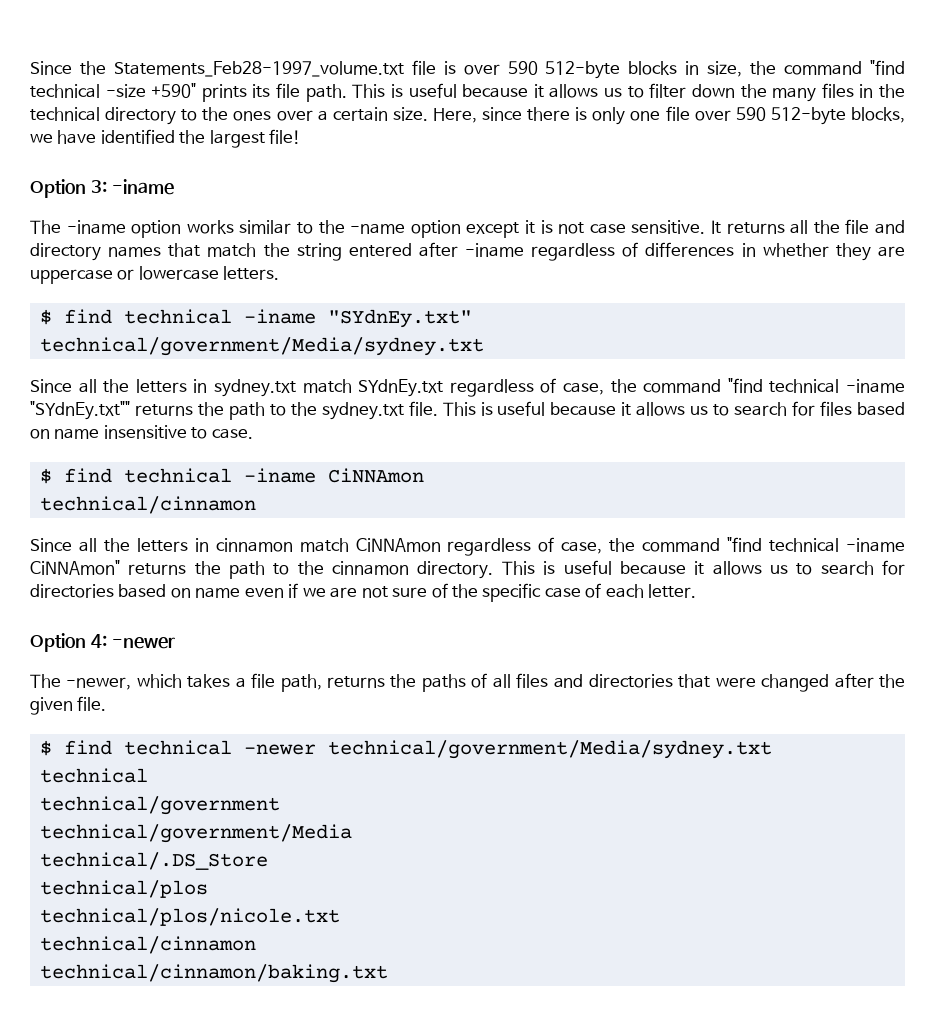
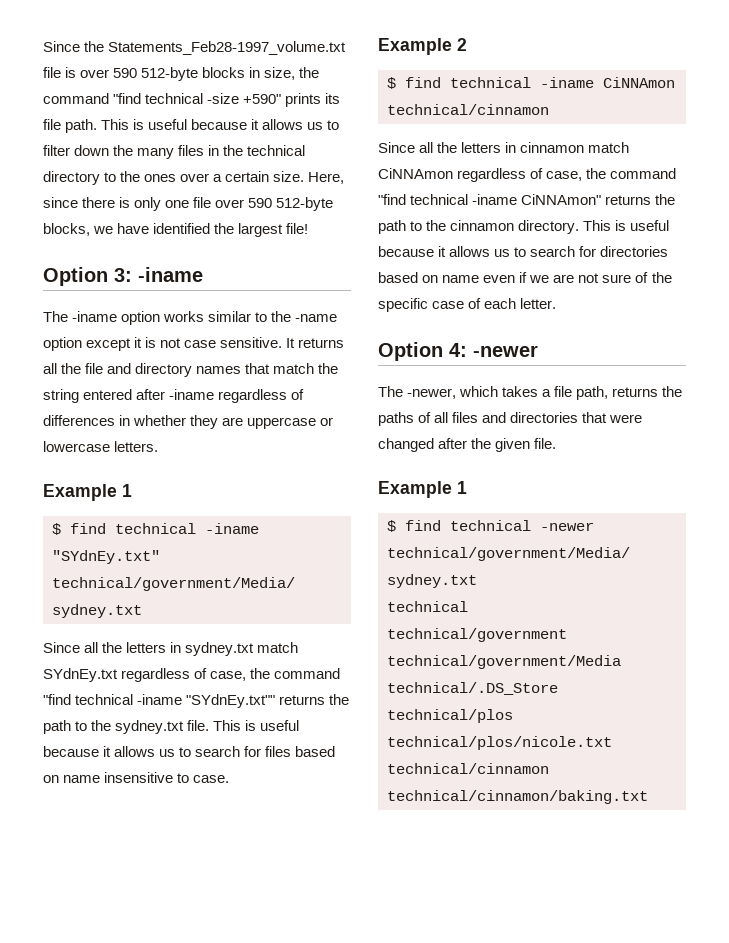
(280, 273) none -> [43,484,132,501] // Example 1
(253, 433) none -> [378,38,467,55] // Example 2
(107, 703) none -> [378,481,467,498] // Example 1

